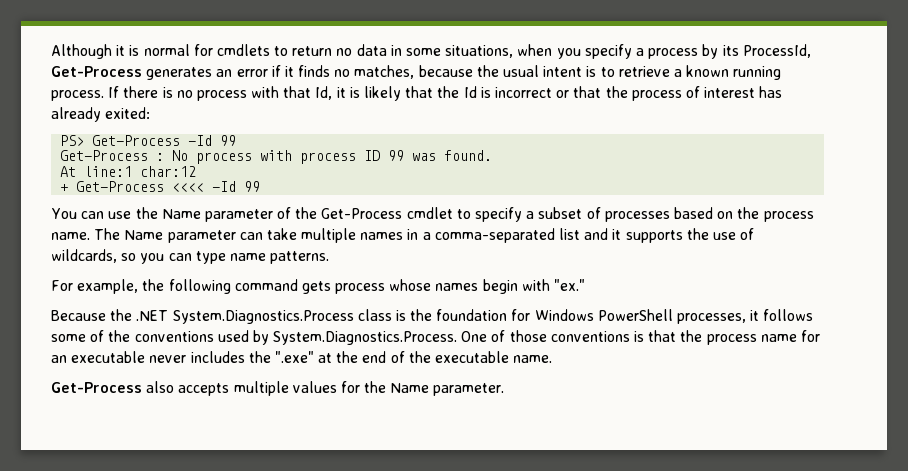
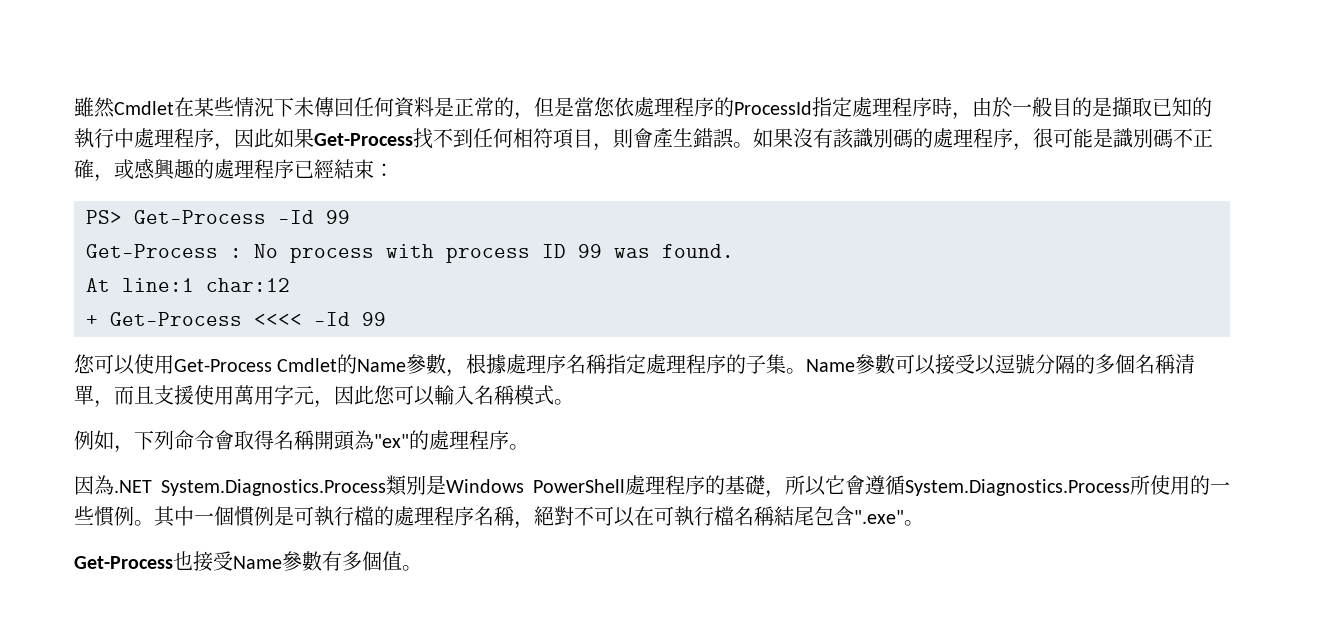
[51,44,811,59] [51,65,782,80] [51,86,783,101] [51,107,151,122] Although it is normal for cmdlets to return no data in some situations, when you specify a process by its ProcessId, Get-Process generates an error if it finds no matches, because the usual intent is to retrieve a known running process. If there is no process with that Id, it is likely that the Id is incorrect or that the process of interest has already exited: -> [74,97,1212,120] [74,128,1213,151] [74,158,394,182] 雖然Cmdlet在某些情況下未傳回任何資料是正常的，但是當您依處理程序的ProcessId指定處理程序時，由於一般目的是擷取已知的執行中處理程序，因此如果Get-Process找不到任何相符項目，則會產生錯誤。如果沒有該識別碼的處理程序，很可能是識別碼不正確，或感興趣的處理程序已經結束：
[51,207,814,222] [51,228,755,243] [51,249,330,264] [51,279,586,294] [51,309,814,324] [51,330,820,345] [51,351,553,363] [51,381,505,396] You can use the Name parameter of the Get-Process cmdlet to specify a subset of processes based on the process name. The Name parameter can take multiple names in a comma-separated list and it supports the use of wildcards, so you can type name patterns. // For example, the following command gets process whose names begin with "ex." // Because the .NET System.Diagnostics.Process class is the foundation for Windows PowerShell processes, it follows some of the conventions used by System.Diagnostics.Process. One of those conventions is that the process name for an executable never includes the ".exe" at the end of the executable name. // Get-Process also accepts multiple values for the Name parameter. -> [74,354,1196,377] [74,385,574,408] [74,430,529,453] [74,475,1230,498] [74,506,924,529] [74,551,422,572] 您可以使用Get-Process Cmdlet的Name參數，根據處理序名稱指定處理程序的子集。Name參數可以接受以逗號分隔的多個名稱清單，而且支援使用萬用字元，因此您可以輸入名稱模式。 // 例如，下列命令會取得名稱開頭為"ex"的處理程序。 // 因為.NET System.Diagnostics.Process類別是Windows PowerShell處理程序的基礎，所以它會遵循System.Diagnostics.Process所使用的一些慣例。其中一個慣例是可執行檔的處理程序名稱，絕對不可以在可執行檔名稱結尾包含".exe"。 // Get-Process也接受Name參數有多個值。

